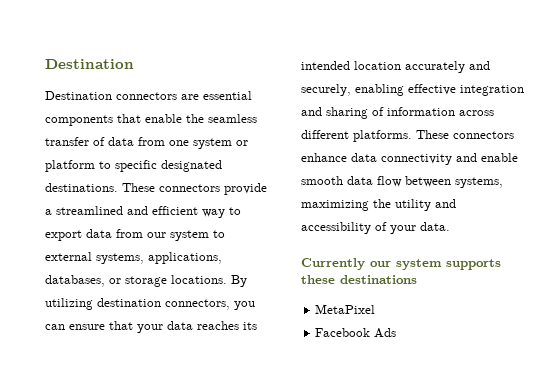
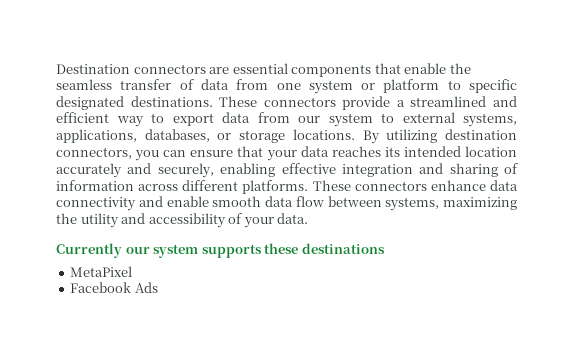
[45,59,134,69] [45,91,112,100] Destination // Destination -> [56,64,130,74] Destination

